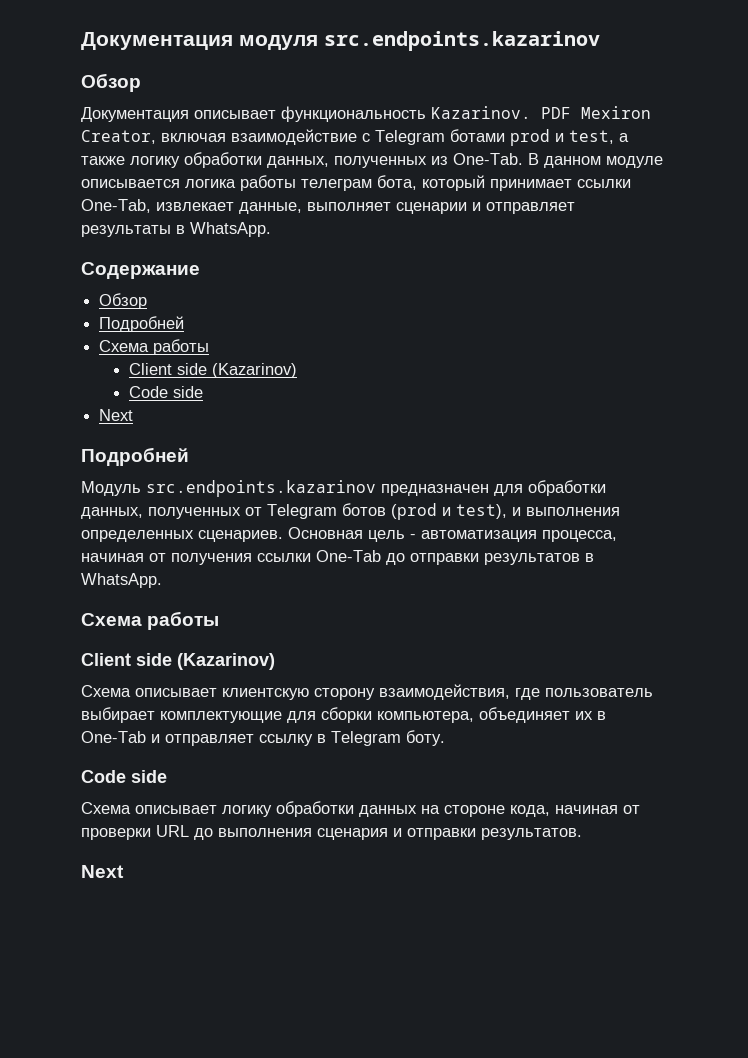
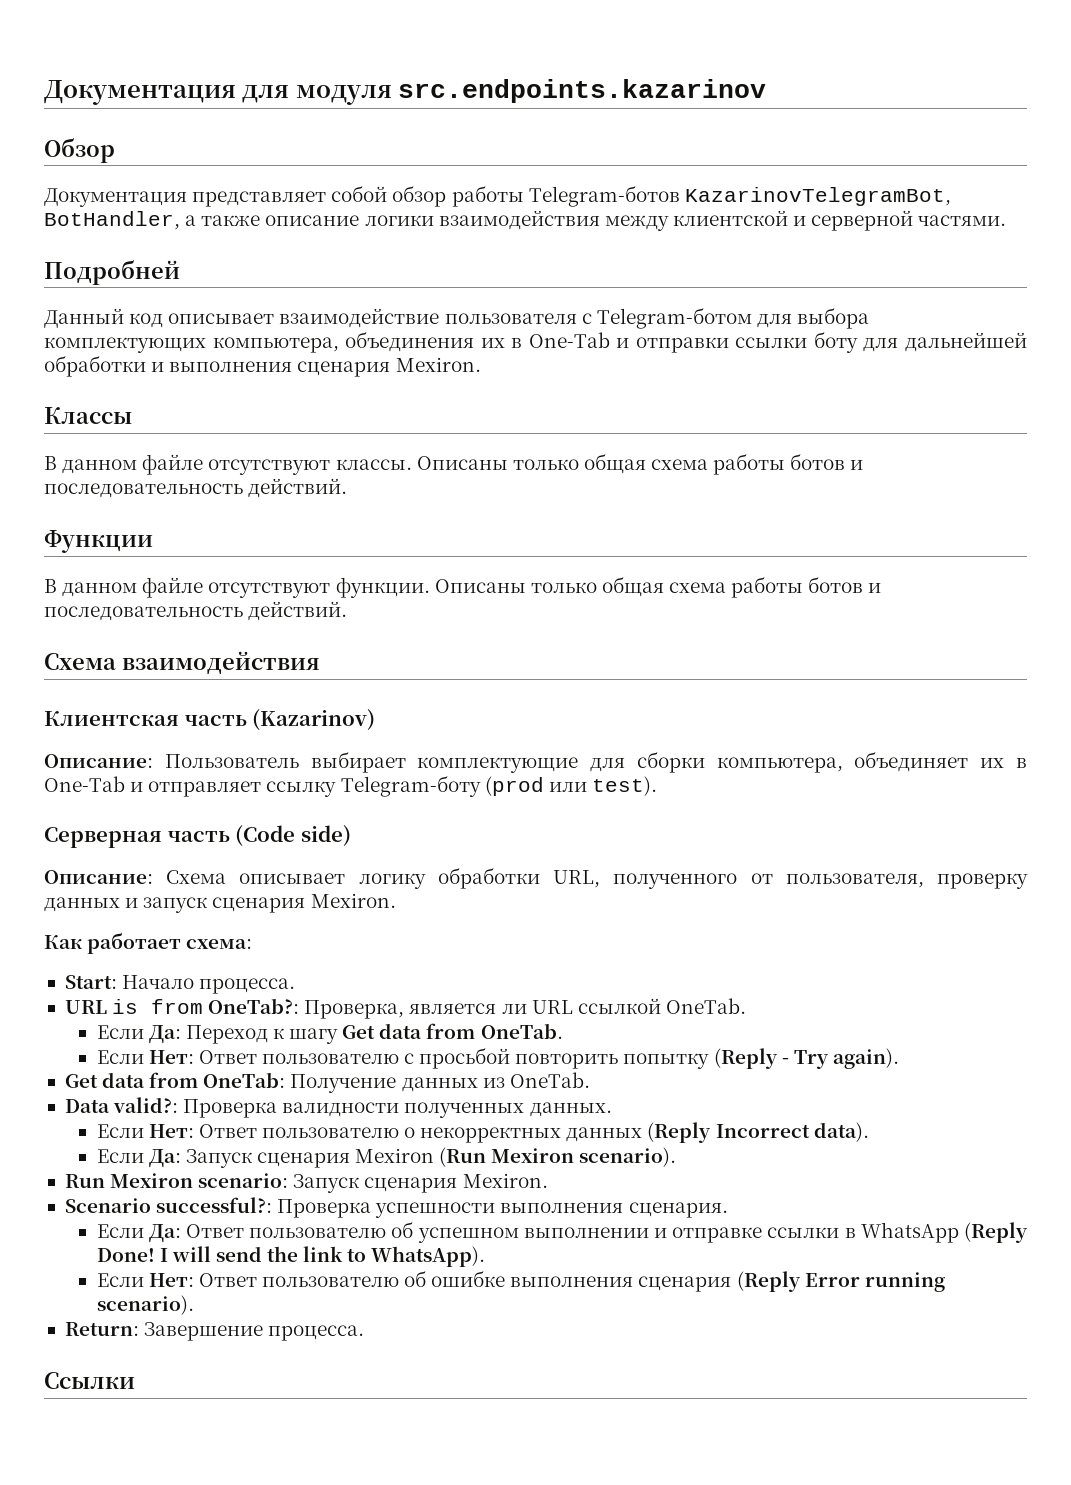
[81,32,233,50] Документация -> [44,80,290,105] Документация для
[194,106,651,122] [81,129,629,146] [81,152,663,168] [81,175,631,191] [81,199,575,214] [81,222,271,237] [81,262,200,279] [99,293,148,309] [99,316,185,332] [99,339,210,355] [128,363,297,378] [128,386,203,398] [99,409,134,421] [81,447,189,466] [81,480,606,497] [81,503,620,520] [81,527,617,542] [81,550,594,565] [81,573,162,588] [81,611,220,630] [81,653,275,670] [81,684,653,700] описывает функциональность Kazarinov. PDF Mexiron Creator, включая взаимодействие с Telegram ботами prod и test, а также логику обработки данных, полученных из One-Tab. В данном модуле описывается логика работы телеграм бота, который принимает ссылки One-Tab, извлекает данные, выполняет сценарии и отправляет результаты в WhatsApp. // Содержание // Обзор // Подробней // Схема работы // Client side (Kazarinov) // Code side // Next // Подробней // Модуль src.endpoints.kazarinov предназначен для обработки данных, полученных от Telegram ботов (prod и test), и выполнения определенных сценариев. Основная цель - автоматизация процесса, начиная от получения ссылки One-Tab до отправки результатов в WhatsApp. // Схема работы // Client side (Kazarinov) // Схема описывает клиентскую сторону взаимодействия, где пользователь -> [192,185,951,207] [44,210,1007,231] [44,259,180,285] [44,307,870,329] [44,331,1027,353] [44,355,481,377] [44,407,132,424] [44,453,864,475] [44,478,348,498] [44,530,153,553] [44,576,882,598] [44,601,348,621] [44,651,320,675] [44,709,376,731] [44,754,299,768] представляет собой обзор работы Telegram-ботов KazarinovTelegramBot, BotHandler, а также описание логики взаимодействия между клиентской и серверной частями. // Подробней // Данный код описывает взаимодействие пользователя с Telegram-ботом для выбора комплектующих компьютера, объединения их в One-Tab и отправки ссылки боту для дальнейшей обработки и выполнения сценария Mexiron. // Классы // В данном файле отсутствуют классы. Описаны только общая схема работы ботов и последовательность действий. // Функции // В данном файле отсутствуют функции. Описаны только общая схема работы ботов и последовательность действий. // Схема взаимодействия // Клиентская часть (Kazarinov) // Описание: Пользователь
[317,730,445,746] [81,770,167,783] [81,801,640,817] [81,825,582,840] [81,865,124,878] в Telegram боту. // Code side // Схема описывает логику обработки данных на стороне кода, начиная от проверки URL до выполнения сценария и отправки результатов. // Next -> [340,775,657,797] [44,825,351,848] [44,867,1028,889] [44,893,396,913] [44,932,253,954] [64,975,296,994] [64,998,746,1019] [96,1023,563,1044] [96,1047,899,1069] [64,1072,590,1093] [64,1097,612,1118] [96,1122,869,1143] [96,1147,677,1168] [64,1173,548,1193] [64,1197,728,1218] [96,1221,1029,1243] [96,1246,486,1267] [96,1270,945,1292] [96,1295,194,1315] [64,1322,365,1341] [44,1372,135,1389] Telegram-боту (prod или test). // Серверная часть (Code side) // Описание: Схема описывает логику обработки URL, полученного от пользователя, проверку данных и запуск сценария Mexiron. // Как работает схема: // Start: Начало процесса. // URL is from OneTab?: Проверка, является ли URL ссылкой OneTab. // Если Да: Переход к шагу Get data from OneTab. // Если Нет: Ответ пользователю с просьбой повторить попытку (Reply - Try again). // Get data from OneTab: Получение данных из OneTab. // Data valid?: Проверка валидности полученных данных. // Если Нет: Ответ пользователю о некорректных данных (Reply Incorrect data). // Если Да: Запуск сценария Mexiron (Run Mexiron scenario). // Run Mexiron scenario: Запуск сценария Mexiron. // Scenario successful?: Проверка успешности выполнения сценария. // Если Да: Ответ пользователю об успешном выполнении и отправке ссылки в WhatsApp (Reply Done! I will send the link to WhatsApp). // Если Нет: Ответ пользователю об ошибке выполнения сценария (Reply Error running scenario). // Return: Завершение процесса. // Ссылки

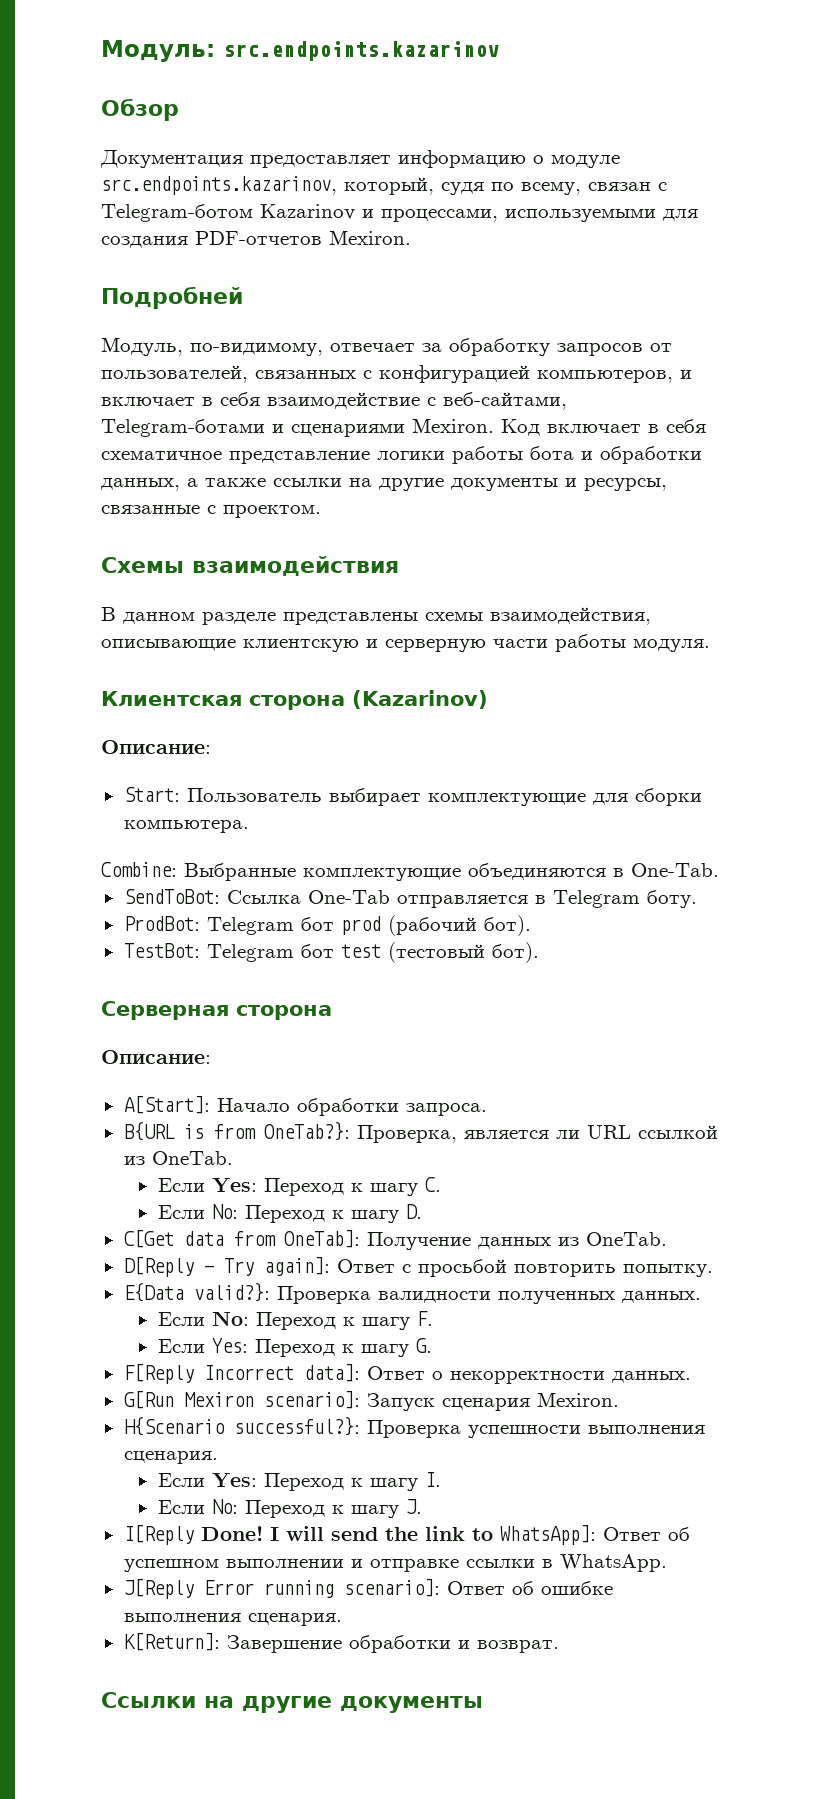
[44,80,392,105] Документация для модуля -> [101,40,215,62] Модуль:
[192,185,951,207] [44,210,1007,231] [44,259,180,285] [44,307,870,329] [44,331,1027,353] [44,355,481,377] [44,407,132,424] [44,453,864,475] [44,478,348,498] [44,530,153,553] [44,576,882,598] [44,601,348,621] [44,651,320,675] представляет собой обзор работы Telegram-ботов KazarinovTelegramBot, BotHandler, а также описание логики взаимодействия между клиентской и серверной частями. // Подробней // Данный код описывает взаимодействие пользователя с Telegram-ботом для выбора комплектующих компьютера, объединения их в One-Tab и отправки ссылки боту для дальнейшей обработки и выполнения сценария Mexiron. // Классы // В данном файле отсутствуют классы. Описаны только общая схема работы ботов и последовательность действий. // Функции // В данном файле отсутствуют функции. Описаны только общая схема работы ботов и последовательность действий. // Схема взаимодействия -> [250,150,620,168] [101,176,667,195] [101,204,698,222] [101,230,411,248] [101,286,243,309] [101,337,672,356] [101,365,692,383] [101,392,567,410] [101,418,706,437] [101,446,702,464] [101,478,667,491] [101,505,321,518] [101,556,399,576] [101,607,651,625] [101,634,710,652] предоставляет информацию о модуле src.endpoints.kazarinov, который, судя по всему, связан с Telegram-ботом Kazarinov и процессами, используемыми для создания PDF-отчетов Mexiron. // Подробней // Модуль, по-видимому, отвечает за обработку запросов от пользователей, связанных с конфигурацией компьютеров, и включает в себя взаимодействие с веб-сайтами, Telegram-ботами и сценариями Mexiron. Код включает в себя схематичное представление логики работы бота и обработки данных, а также ссылки на другие документы и ресурсы, связанные с проектом. // Схемы взаимодействия // В данном разделе представлены схемы взаимодействия, описывающие клиентскую и серверную части работы модуля.
[184,715,247,726] часть -> [249,695,345,710] сторона
(153, 761) none -> [123,787,180,802] // Start:
[716,751,1028,773] [44,775,657,797] [44,825,351,848] [44,867,1028,889] [44,893,396,913] [44,932,253,954] [64,975,296,994] [64,1000,107,1014] компьютера, объединяет их в One-Tab и отправляет ссылку Telegram-боту (prod или test). // Серверная часть (Code side) // Описание: Схема описывает логику обработки URL, полученного от пользователя, проверку данных и запуск сценария Mexiron. // Как работает схема: // Start: Начало процесса. // URL -> [123,820,249,833] [101,862,719,881] [123,889,697,908] [123,915,531,936] [123,942,539,963] [101,1001,332,1020] [101,1050,211,1064] [123,1095,487,1116] [123,1121,175,1141] компьютера. // Combine: Выбранные комплектующие объединяются в One-Tab. // SendToBot: Ссылка One-Tab отправляется в Telegram боту. // ProdBot: Telegram бот prod (рабочий бот). // TestBot: Telegram бот test (тестовый бот). // Серверная сторона // Описание: // A[Start]: Начало обработки запроса. // B{URL
[208,998,300,1014] OneTab?: -> [263,1121,350,1141] OneTab?}:
[665,998,746,1014] [96,1023,563,1044] [96,1047,899,1069] [64,1072,590,1093] [64,1097,179,1113] OneTab. // Если Да: Переход к шагу Get data from OneTab. // Если Нет: Ответ пользователю с просьбой повторить попытку (Reply - Try again). // Get data from OneTab: Получение данных из OneTab. // Data valid?: -> [123,1151,233,1165] [157,1177,441,1196] [157,1204,422,1223] [123,1229,667,1250] [123,1256,713,1277] [123,1282,270,1302] из OneTab. // Если Yes: Переход к шагу C. // Если No: Переход к шагу D. // C[Get data from OneTab]: Получение данных из OneTab. // D[Reply - Try again]: Ответ с просьбой повторить попытку. // E{Data valid?}:
[148,1122,869,1143] [96,1147,677,1168] [64,1173,289,1188] Нет: Ответ пользователю о некорректных данных (Reply Incorrect data). // Если Да: Запуск сценария Mexiron (Run Mexiron scenario). // Run Mexiron scenario: -> [211,1311,433,1330] [157,1338,432,1357] [123,1363,691,1384] [123,1390,360,1409] No: Переход к шагу F. // Если Yes: Переход к шагу G. // F[Reply Incorrect data]: Ответ о некорректности данных. // G[Run Mexiron scenario]:
[64,1197,273,1213] Scenario successful?: -> [123,1416,360,1436] H{Scenario successful?}:
[148,1224,387,1243] Да: Ответ пользователю -> [211,1472,441,1491] [157,1499,422,1518] [123,1524,661,1545] Yes: Переход к шагу I. // Если No: Переход к шагу J. // I[Reply Done! I will send the link to WhatsApp]: Ответ
[860,1222,1029,1243] [96,1246,486,1267] [96,1270,945,1292] [96,1295,194,1315] [64,1322,365,1341] [44,1372,135,1389] WhatsApp (Reply Done! I will send the link to WhatsApp). // Если Нет: Ответ пользователю об ошибке выполнения сценария (Reply Error running scenario). // Return: Завершение процесса. // Ссылки -> [559,1554,667,1572] [123,1578,613,1599] [123,1613,342,1626] [123,1632,559,1653] [101,1692,483,1713] WhatsApp. // J[Reply Error running scenario]: Ответ об ошибке выполнения сценария. // K[Return]: Завершение обработки и возврат. // Ссылки на другие документы

